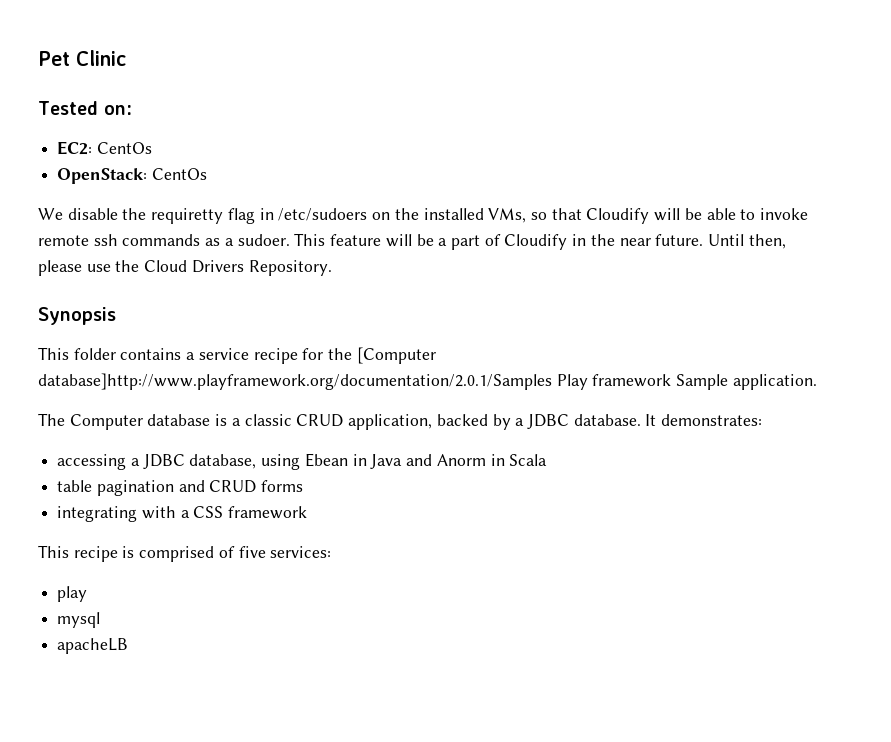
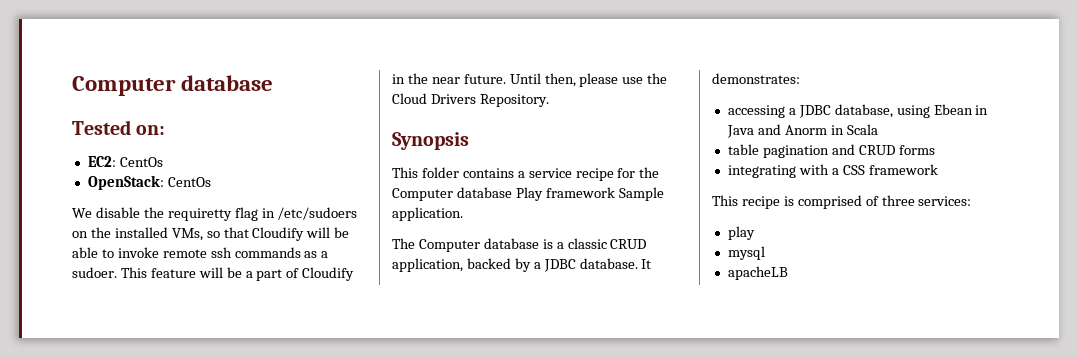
[38,50,126,66] Pet Clinic -> [72,75,274,96] Computer database
[356,347,436,364] [38,373,552,390] [Computer database]http://www.playframework.org/documentation/2.0.1/Samples -> [392,187,512,201] Computer database
[238,546,266,558] five -> [881,195,915,206] three

